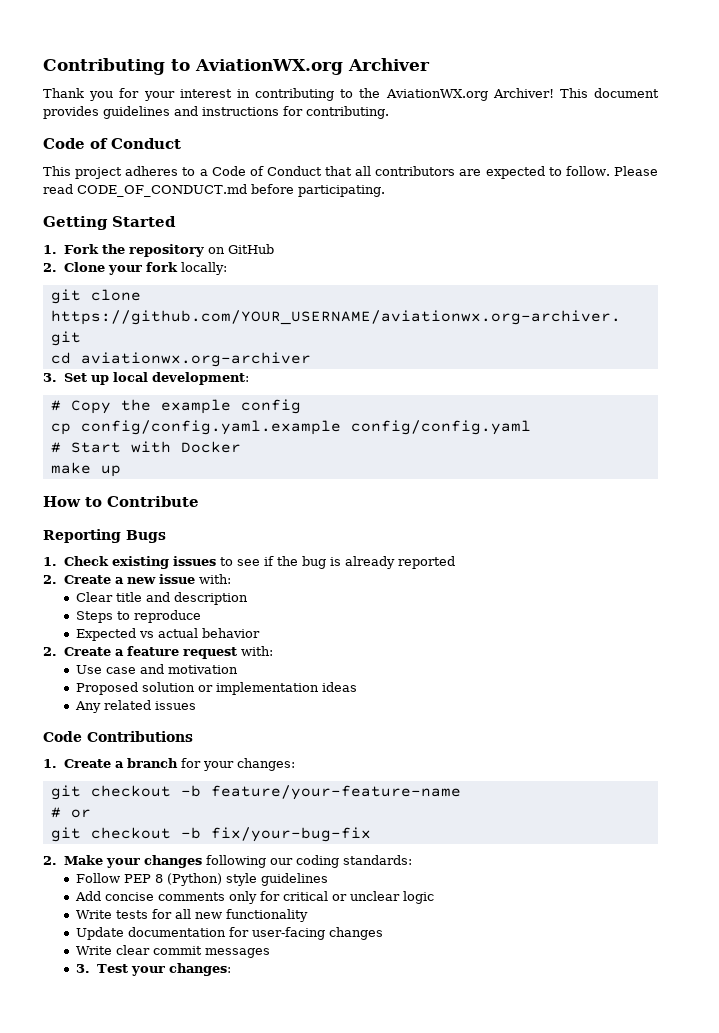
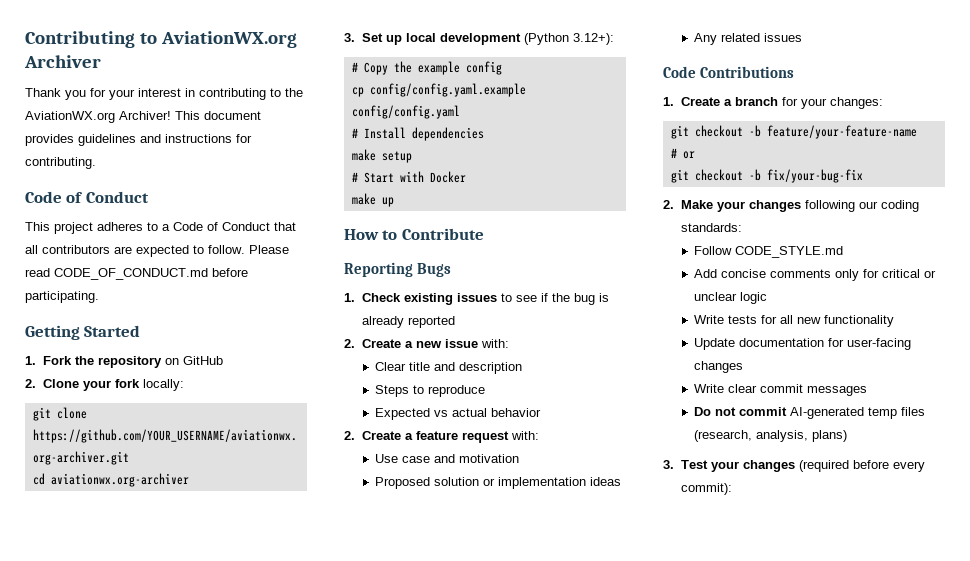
[151,372,249,385] development: -> [439,33,614,45] development (Python 3.12+):
(531, 427) none -> [351,127,484,141] [351,149,412,163] // # Install dependencies // make setup
[124,873,329,886] PEP 8 (Python) style guidelines -> [735,246,844,258] CODE_STYLE.md
[76,963,231,976] 3. Test your changes: -> [694,407,926,419] [694,430,848,442] [663,460,925,472] [680,483,732,495] Do not commit AI-generated temp files (research, analysis, plans) // 3. Test your changes (required before every commit):

